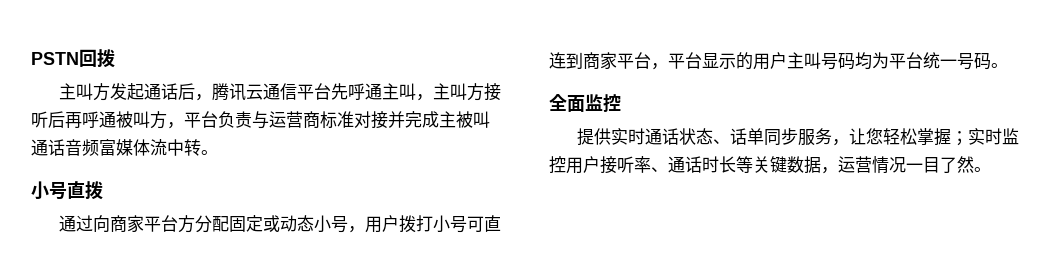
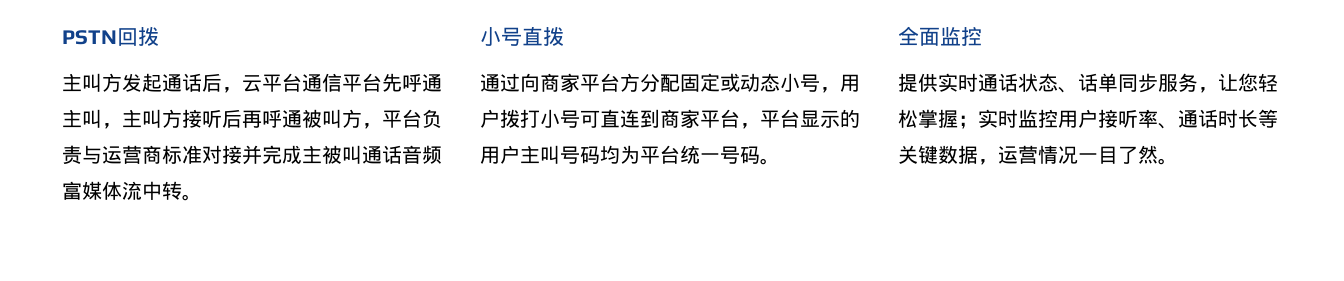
[212,83,264,101] 腾讯云 -> [242,73,302,92] 云平台

